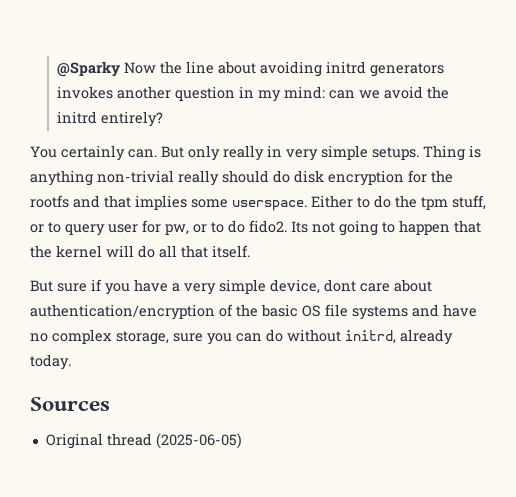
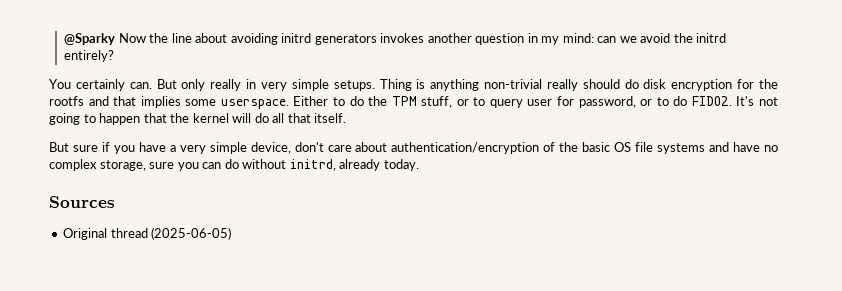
[421,197,448,210] tpm -> [391,96,417,106] TPM
[165,224,189,235] pw, -> [578,96,636,108] password,
[249,220,308,233] fido2. Its -> [691,96,755,106] FIDO2. It's
[324,279,356,292] dont -> [294,142,324,152] don't

